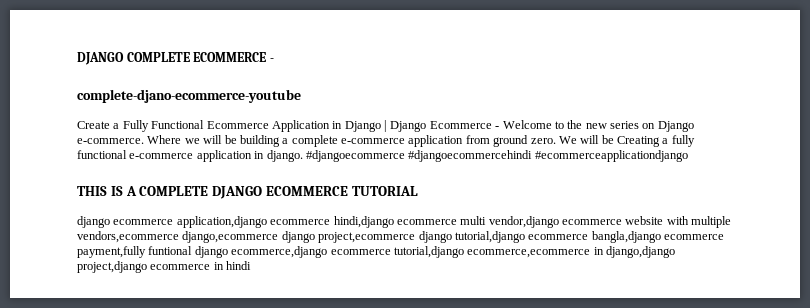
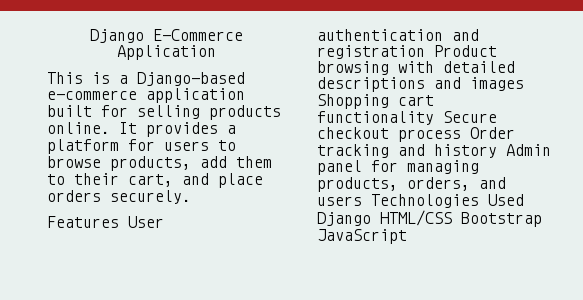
[77,52,274,65] [77,89,301,103] [77,120,694,132] [77,135,695,147] [77,150,688,162] [77,186,418,199] [77,216,732,228] [77,231,724,243] [77,246,675,258] [77,261,252,273] DJANGO COMPLETE ECOMMERCE - // complete-djano-ecommerce-youtube // Create a Fully Functional Ecommerce Application in Django | Django Ecommerce - Welcome to the new series on Django e-commerce. Where we will be building a complete e-commerce application from ground zero. We will be Creating a fully functional e-commerce application in django. #djangoecommerce #djangoecommercehindi #ecommerceapplicationdjango // THIS IS A COMPLETE DJANGO ECOMMERCE TUTORIAL // django ecommerce application,django ecommerce hindi,django ecommerce multi vendor,django ecommerce website with multiple vendors,ecommerce django,ecommerce django project,ecommerce django tutorial,django ecommerce bangla,django ecommerce payment,fully funtional django ecommerce,django ecommerce tutorial,django ecommerce,ecommerce in django,django project,django ecommerce in hindi -> [90,29,243,43] [117,45,216,60] [47,72,245,86] [47,88,245,103] [47,105,281,120] [47,122,236,137] [47,139,236,154] [47,156,272,171] [47,173,263,188] [47,190,191,204] [47,216,164,228] [317,29,479,41] [317,45,497,59] [317,61,515,75] [317,77,524,92] [317,94,434,109] [317,111,497,125] [317,127,515,142] [317,144,551,158] [317,160,479,175] [317,177,506,192] [317,194,524,208] [317,210,542,227] [317,229,407,244] Django E-Commerce Application // This is a Django-based e-commerce application built for selling products online. It provides a platform for users to browse products, add them to their cart, and place orders securely. // Features User authentication and registration Product browsing with detailed descriptions and images Shopping cart functionality Secure checkout process Order tracking and history Admin panel for managing products, orders, and users Technologies Used Django HTML/CSS Bootstrap JavaScript

